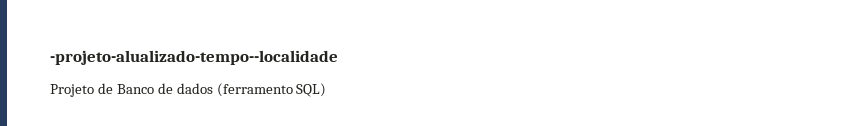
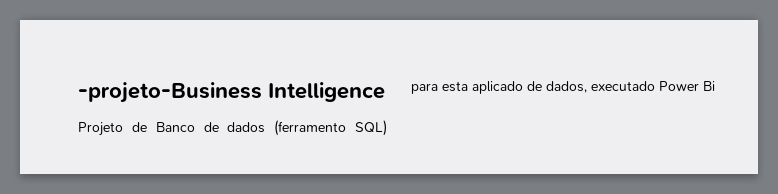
[50,50,338,65] -projeto-alualizado-tempo--localidade -> [78,82,385,103] -projeto-Business Intelligence
(327, 90) none -> [411,81,715,94] para esta aplicado de dados, executado Power Bi

